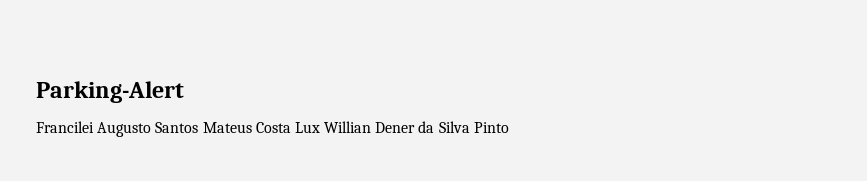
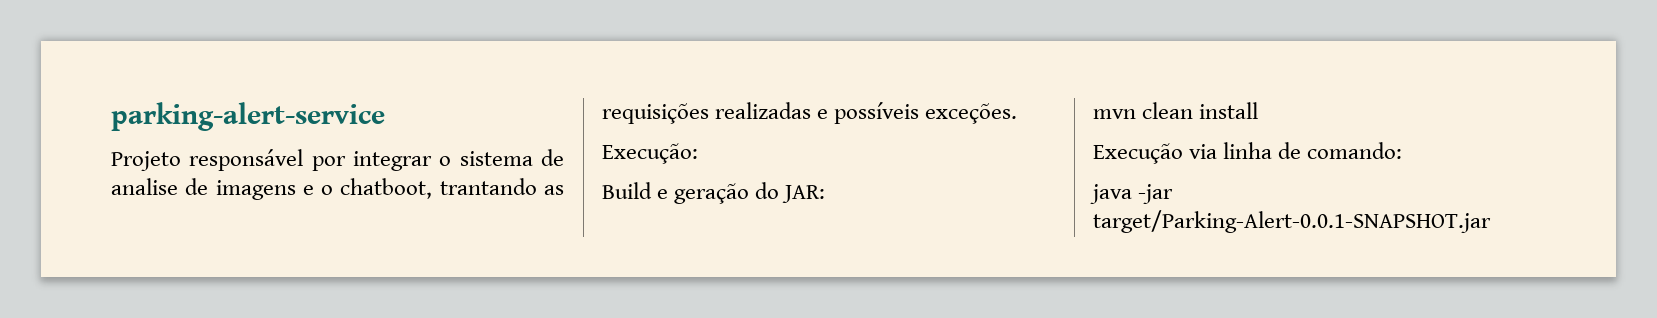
[36,81,184,103] [36,121,509,137] Parking-Alert // Francilei Augusto Santos Mateus Costa Lux Willian Dener da Silva Pinto -> [111,102,385,131] [111,149,564,171] [111,178,564,200] [602,102,1018,124] [602,143,698,164] [602,182,826,204] [1093,102,1259,119] [1093,142,1403,164] [1090,184,1174,204] [1093,210,1491,233] parking-alert-service // Projeto responsável por integrar o sistema de analise de imagens e o chatboot, trantando as requisições realizadas e possíveis exceções. // Execução: // Build e geração do JAR: // mvn clean install // Execução via linha de comando: // java -jar target/Parking-Alert-0.0.1-SNAPSHOT.jar

